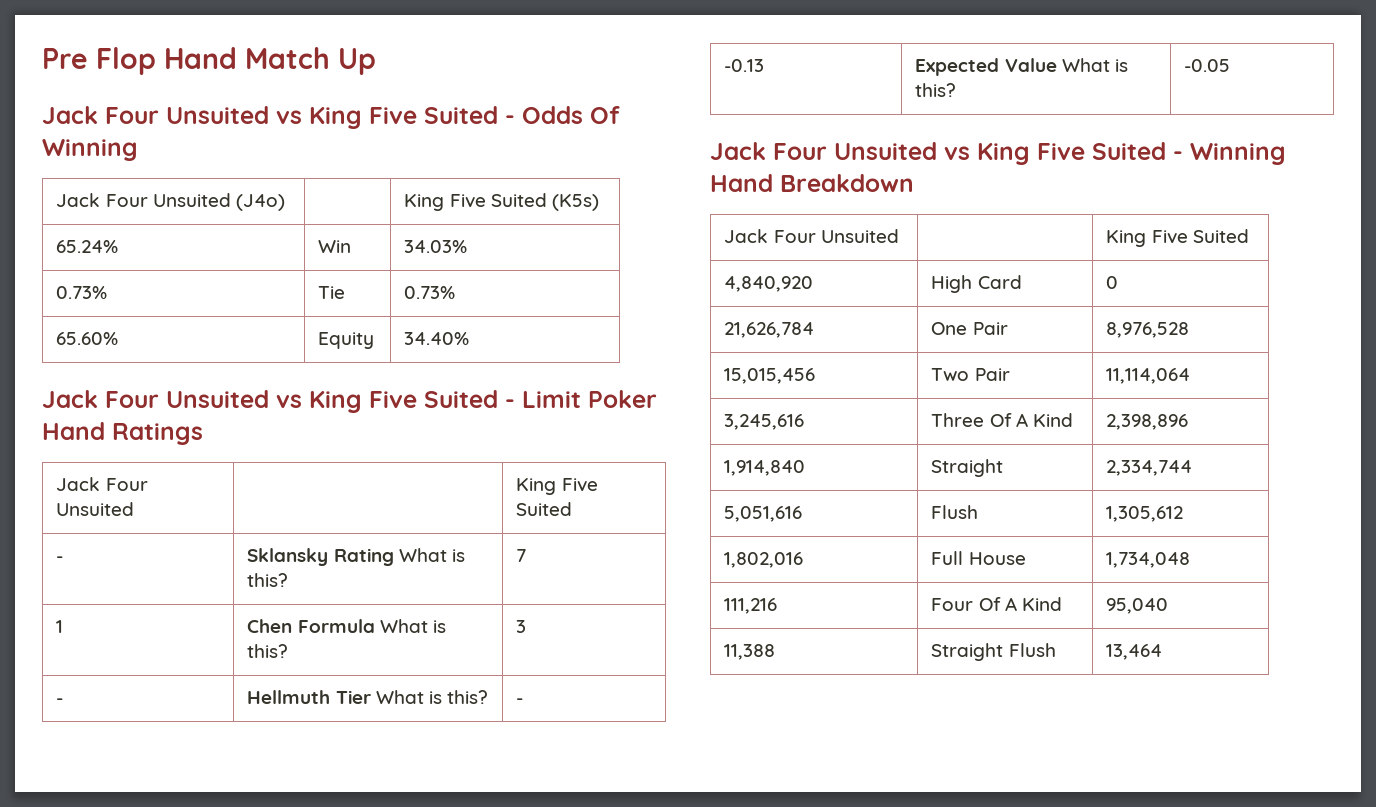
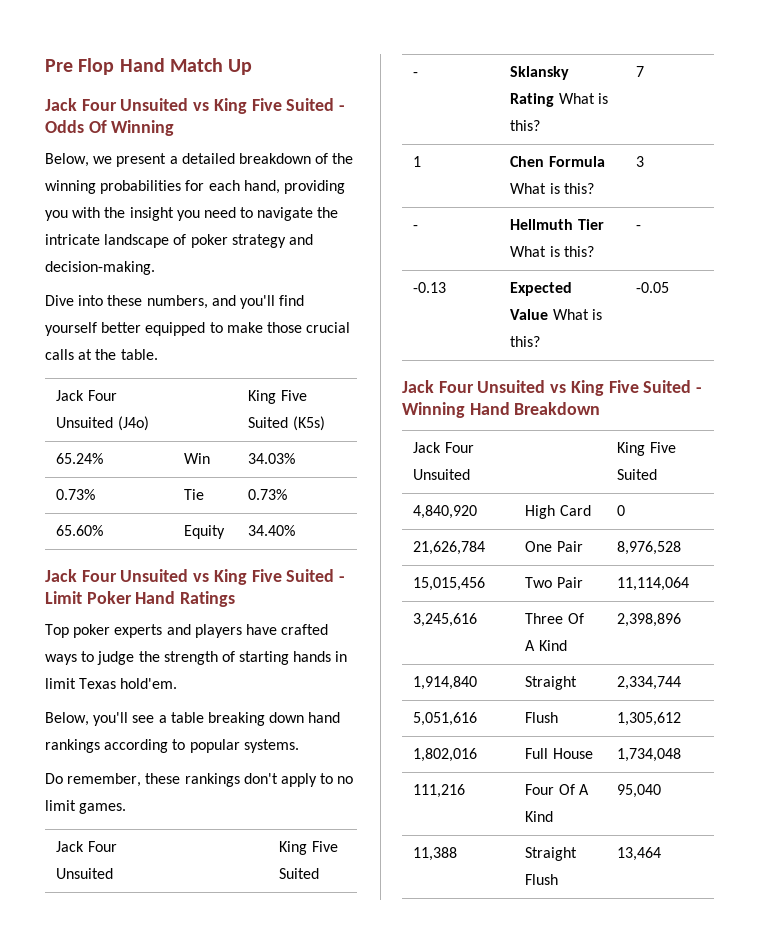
(138, 150) none -> [45,153,354,167] [45,180,345,194] [45,207,339,221] [45,234,313,248] [45,261,155,275] [45,295,305,309] [45,322,351,336] [45,349,158,360] // Below, we present a detailed breakdown of the winning probabilities for each hand, providing you with the insight you need to navigate the intricate landscape of poker strategy and decision-making. // Dive into these numbers, and you'll find yourself better equipped to make those crucial calls at the table.
(203, 434) none -> [45,624,329,638] [45,651,348,665] [45,678,178,689] [45,712,341,726] [45,739,299,753] [45,773,354,787] [45,800,127,814] // Top poker experts and players have crafted ways to judge the strength of starting hands in limit Texas hold'em. // Below, you'll see a table breaking down hand rankings according to popular systems. // Do remember, these rankings don't apply to no limit games.

